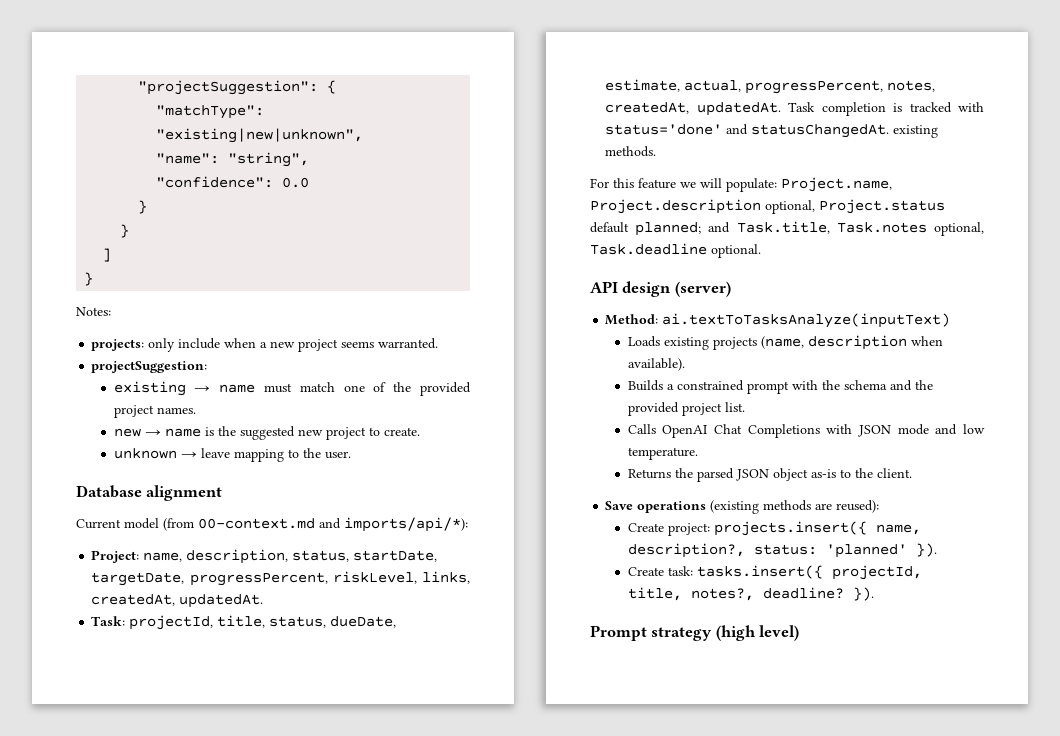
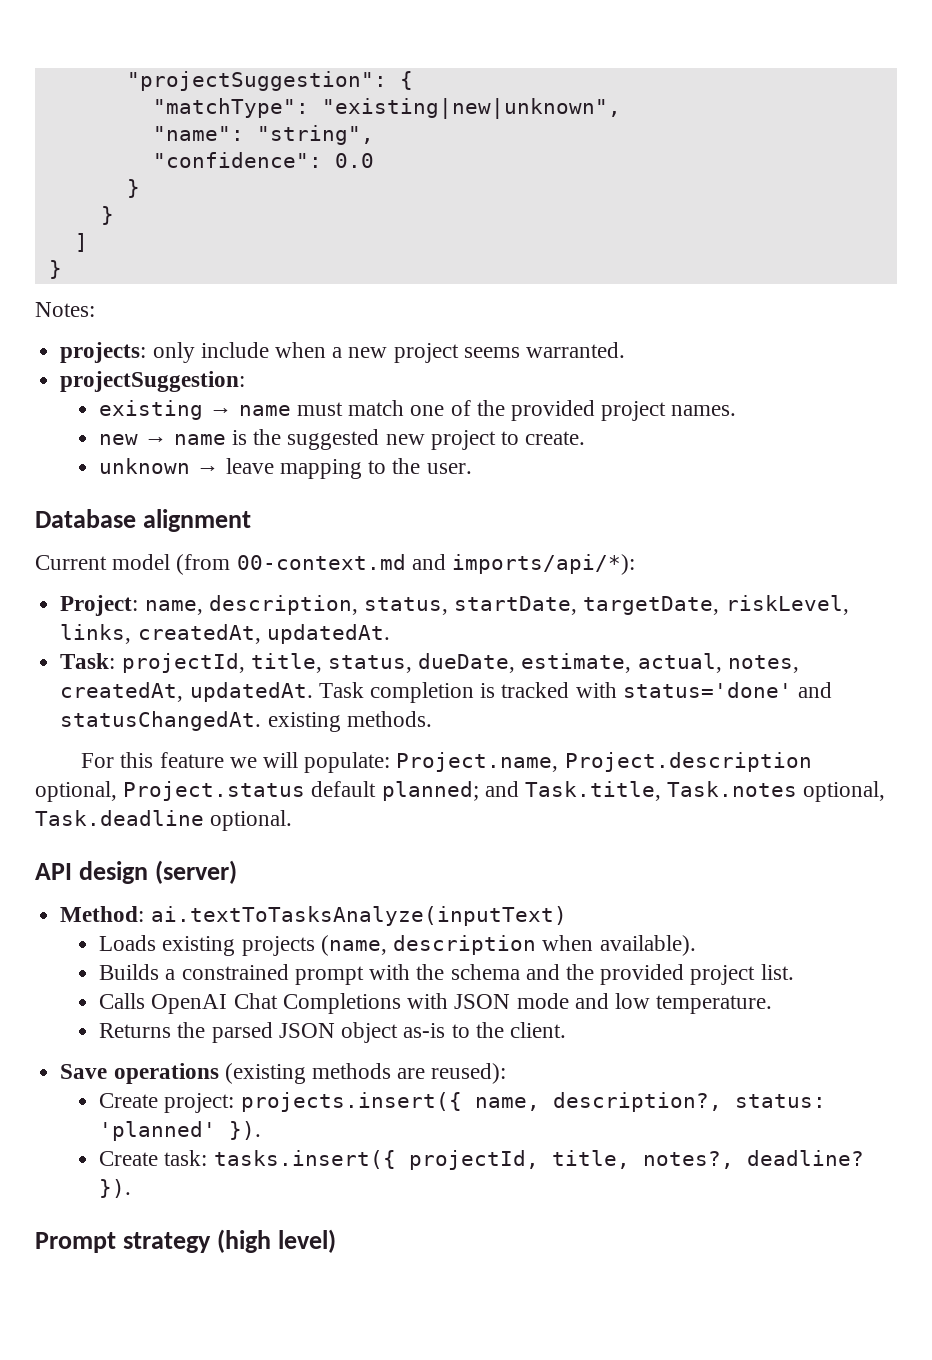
[189,572,328,586] progressPercent, -> (720, 605) none
[745,80,884,94] progressPercent, -> (722, 663) none

